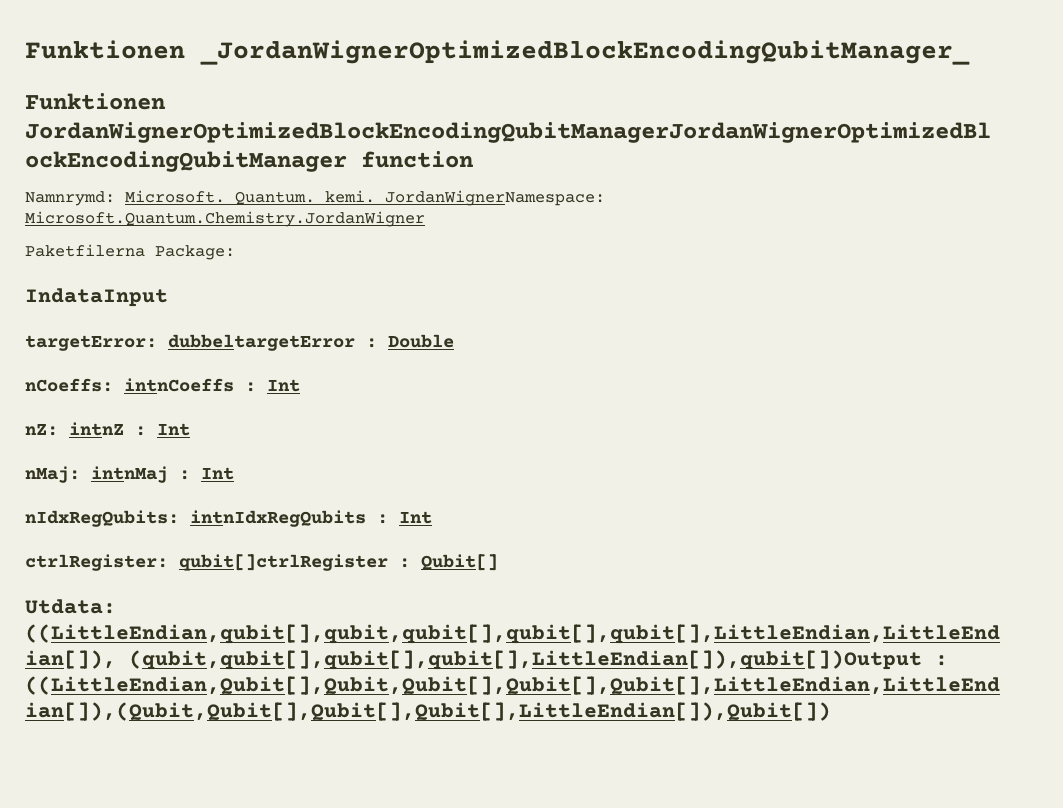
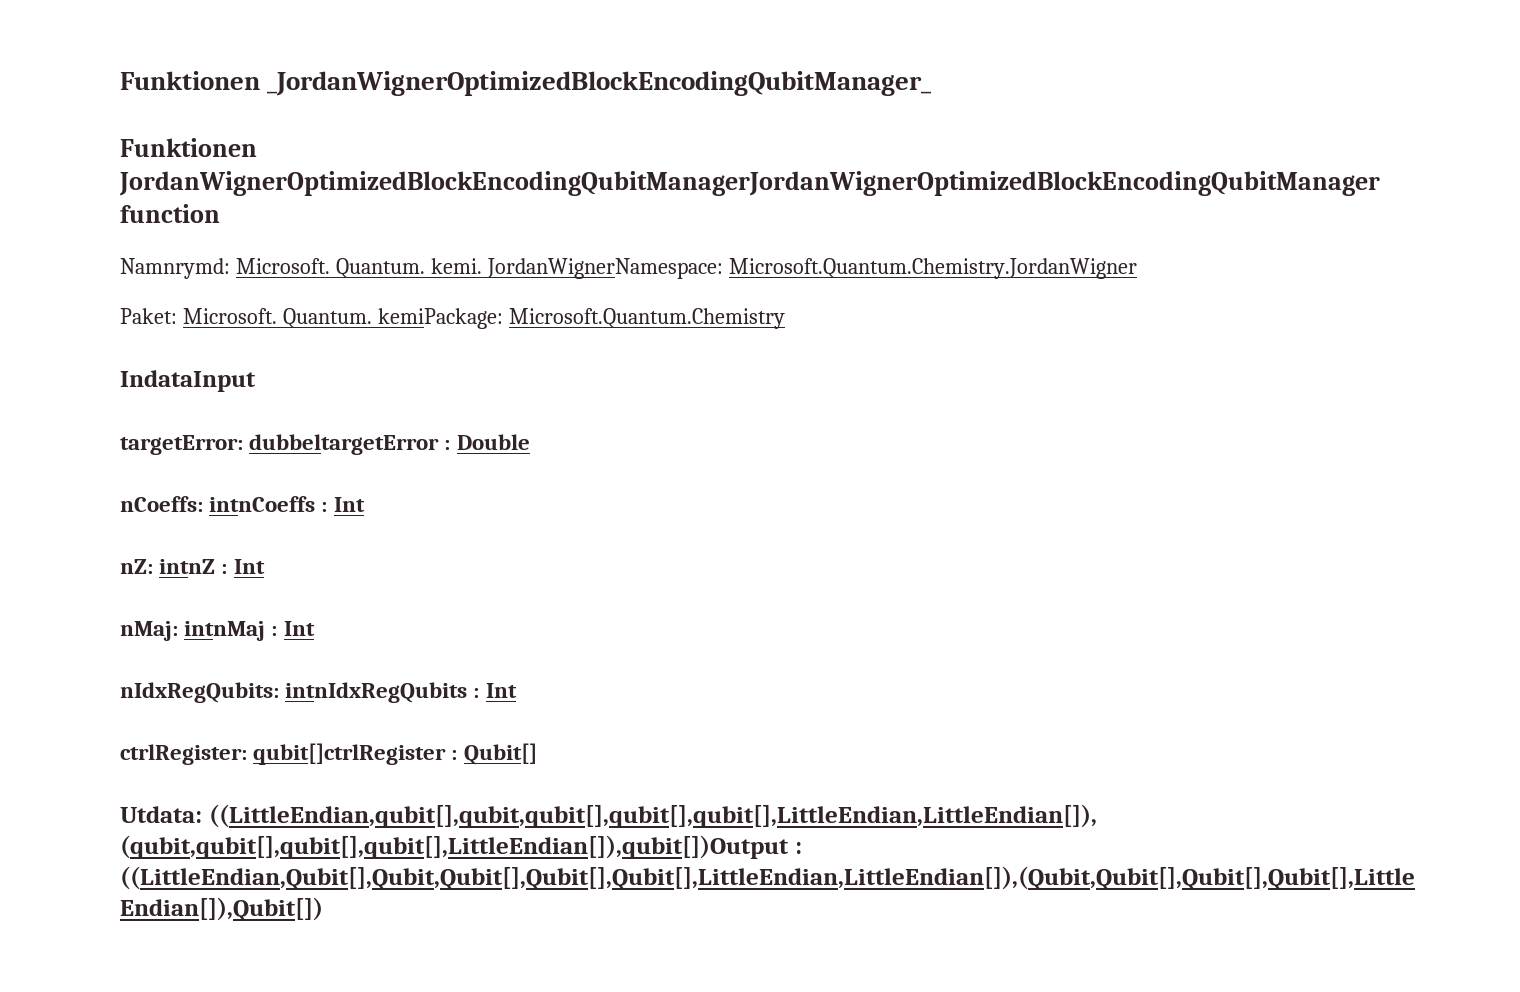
[25,244,235,260] Paketfilerna Package: -> [120,308,785,329] Paket: Microsoft. Quantum. kemiPackage: Microsoft.Quantum.Chemistry

